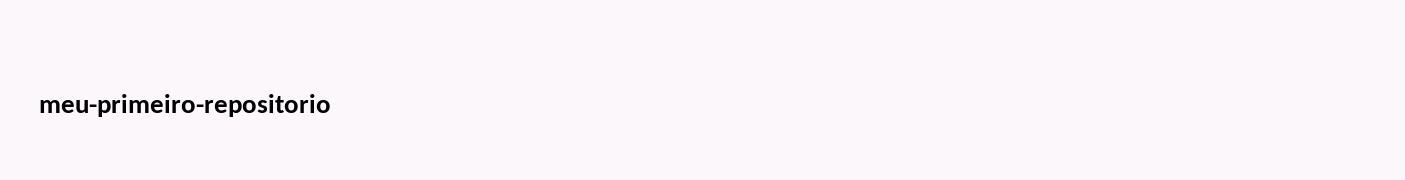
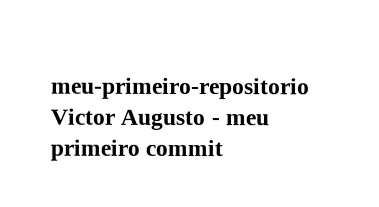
(331, 105) none -> [50,108,270,131] [50,139,224,161] Victor Augusto - meu primeiro commit

